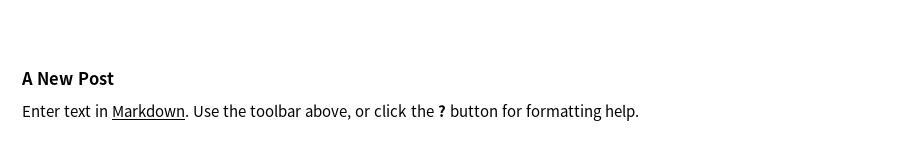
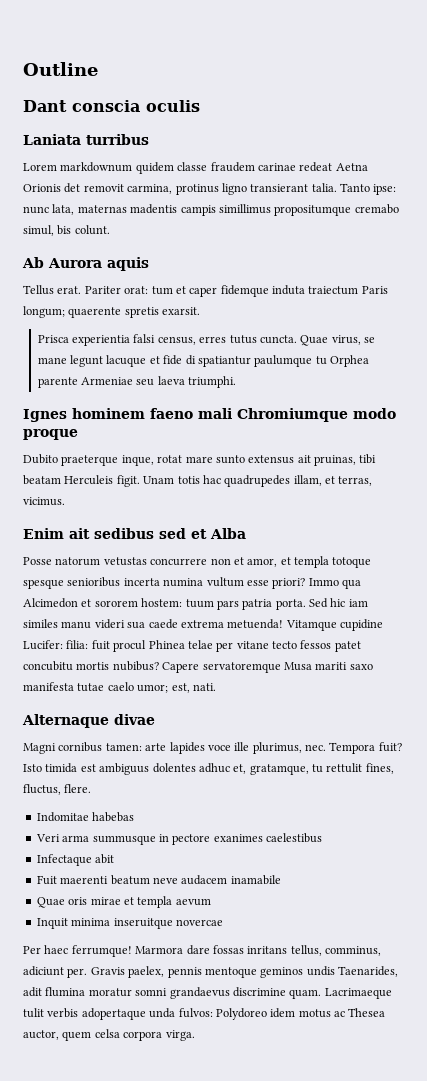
[21,72,114,85] [22,104,639,121] A New Post // Enter text in Markdown. Use the toolbar above, or click the ? button for formatting help. -> [23,62,98,76] [23,100,200,112] [23,134,149,145] [23,162,368,174] [23,183,397,195] [23,204,399,216] [23,225,110,236] [22,257,149,271] [23,285,388,297] [23,306,201,318] [37,334,376,346] [37,355,370,367] [37,376,237,388] [23,408,396,422] [23,429,78,440] [23,454,377,466] [23,475,373,487] [23,497,65,506] [23,528,246,539] [23,556,372,568] [23,577,361,589] [23,598,368,610] [23,619,383,631] [23,640,361,652] [23,661,373,673] [23,682,216,693] [22,714,155,728] [23,742,402,754] [23,763,394,775] [23,784,92,795] [36,812,135,822] [35,833,322,845] [36,854,115,866] [36,875,281,885] [36,896,211,908] [36,918,223,929] [23,945,381,957] [23,966,398,978] [23,987,392,999] [23,1008,386,1020] [23,1029,195,1041] Outline // Dant conscia oculis // Laniata turribus // Lorem markdownum quidem classe fraudem carinae redeat Aetna Orionis det removit carmina, protinus ligno transierant talia. Tanto ipse: nunc lata, maternas madentis campis simillimus propositumque cremabo simul, bis colunt. // Ab Aurora aquis // Tellus erat. Pariter orat: tum et caper fidemque induta traiectum Paris longum; quaerente spretis exarsit. // Prisca experientia falsi census, erres tutus cuncta. Quae virus, se mane legunt lacuque et fide di spatiantur paulumque tu Orphea parente Armeniae seu laeva triumphi. // Ignes hominem faeno mali Chromiumque modo proque // Dubito praeterque inque, rotat mare sunto extensus ait pruinas, tibi beatam Herculeis figit. Unam totis hac quadrupedes illam, et terras, vicimus. // Enim ait sedibus sed et Alba // Posse natorum vetustas concurrere non et amor, et templa totoque spesque senioribus incerta numina vultum esse priori? Immo qua Alcimedon et sororem hostem: tuum pars patria porta. Sed hic iam similes manu videri sua caede extrema metuenda! Vitamque cupidine Lucifer: filia: fuit procul Phinea telae per vitane tecto fessos patet concubitu mortis nubibus? Capere servatoremque Musa mariti saxo manifesta tutae caelo umor; est, nati. // Alternaque divae // Magni cornibus tamen: arte lapides voce ille plurimus, nec. Tempora fuit? Isto timida est ambiguus dolentes adhuc et, gratamque, tu rettulit fines, fluctus, flere. // Indomitae habebas // Veri arma summusque in pectore exanimes caelestibus // Infectaque abit // Fuit maerenti beatum neve audacem inamabile // Quae oris mirae et templa aevum // Inquit minima inseruitque novercae // Per haec ferrumque! Marmora dare fossas inritans tellus, comminus, adiciunt per. Gravis paelex, pennis mentoque geminos undis Taenarides, adit flumina moratur somni grandaevus discrimine quam. Lacrimaeque tulit verbis adopertaque unda fulvos: Polydoreo idem motus ac Thesea auctor, quem celsa corpora virga.

